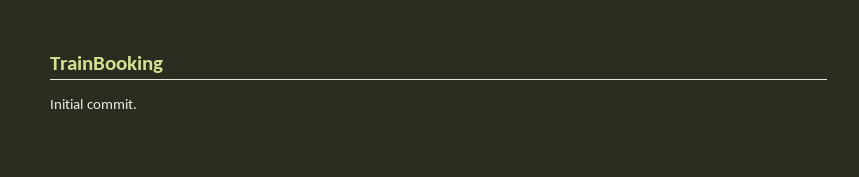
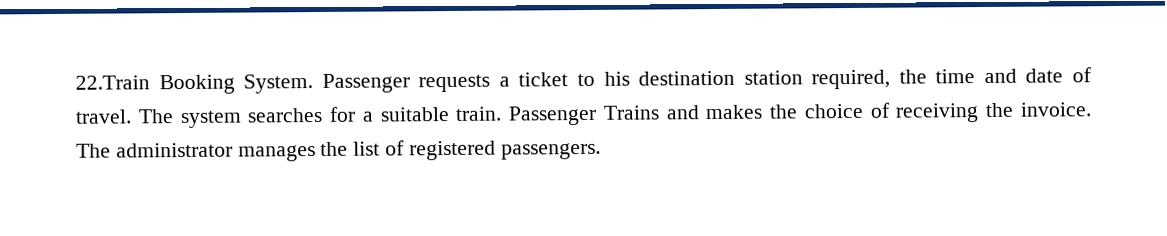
[50,56,163,73] [50,99,137,109] TrainBooking // Initial commit. -> [75,67,1092,95] [75,102,1092,129] [76,140,601,162] 22.Train Booking System. Passenger requests a ticket to his destination station required, the time and date of travel. The system searches for a suitable train. Passenger Trains and makes the choice of receiving the invoice. The administrator manages the list of registered passengers.

